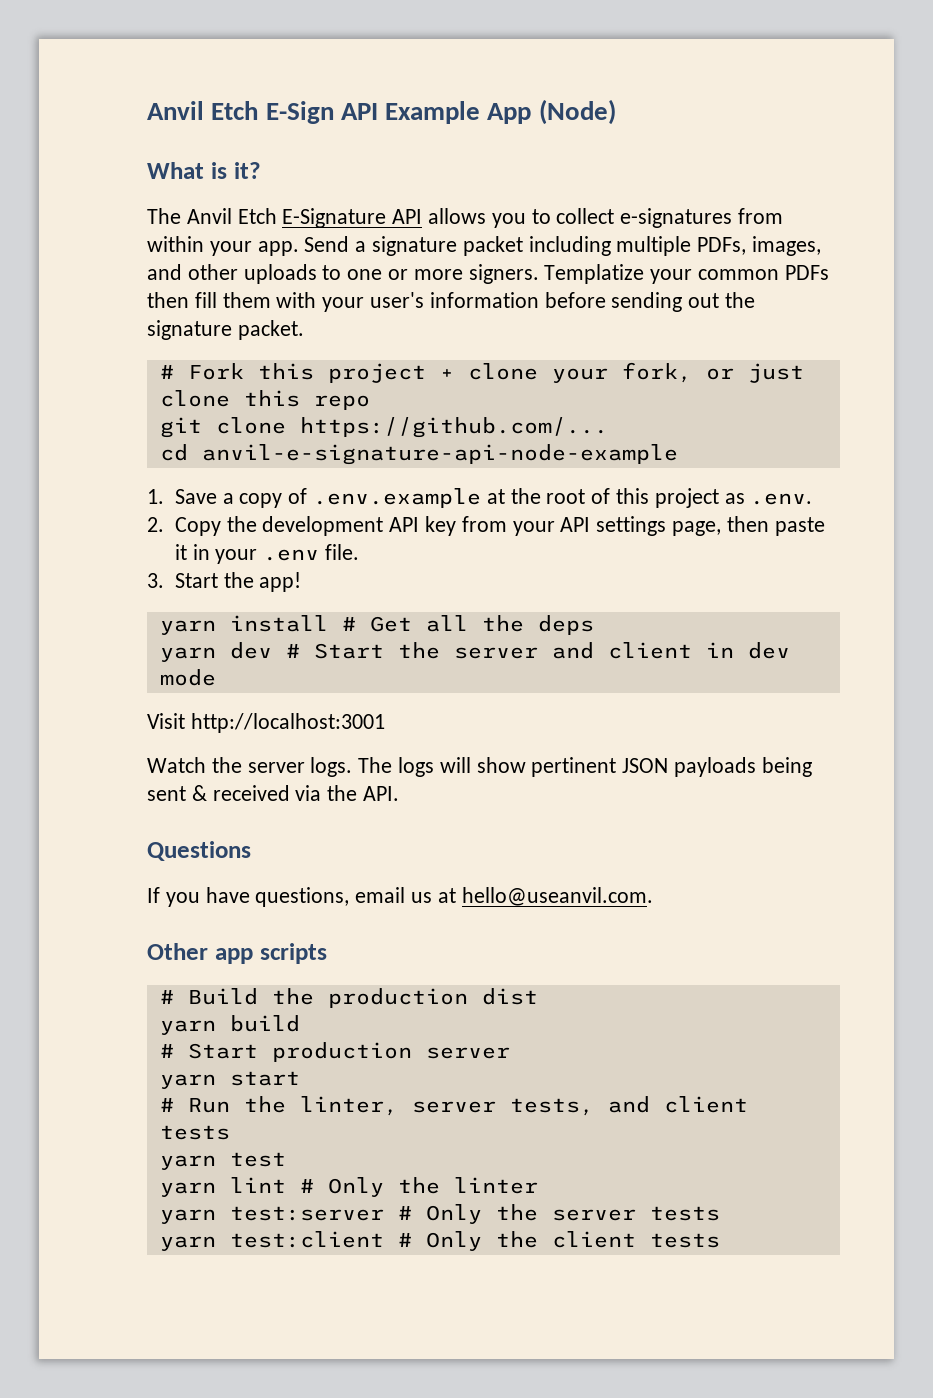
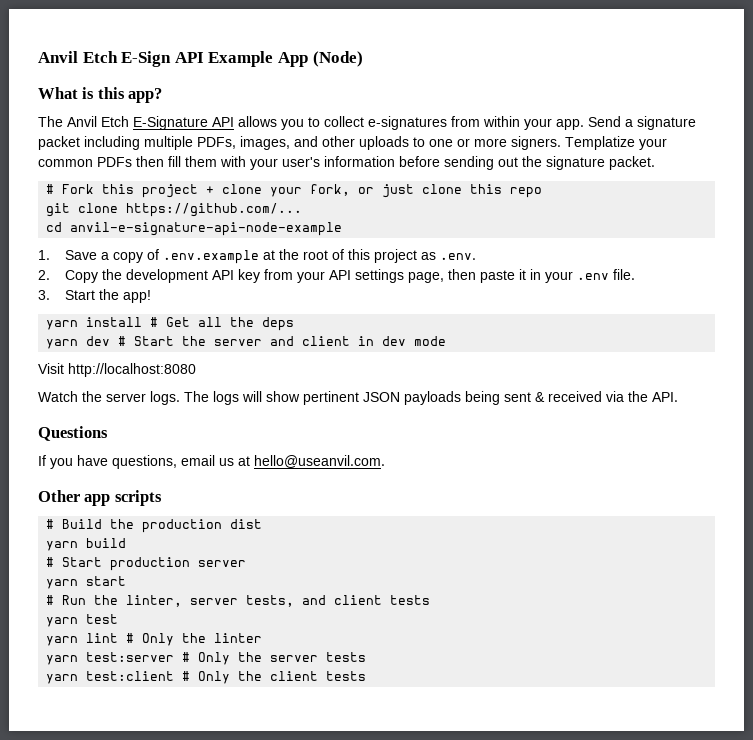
[233,162,261,179] it? -> [97,87,163,103] this app?
[190,713,385,733] http://localhost:3001 -> [68,363,196,377] http://localhost:8080

